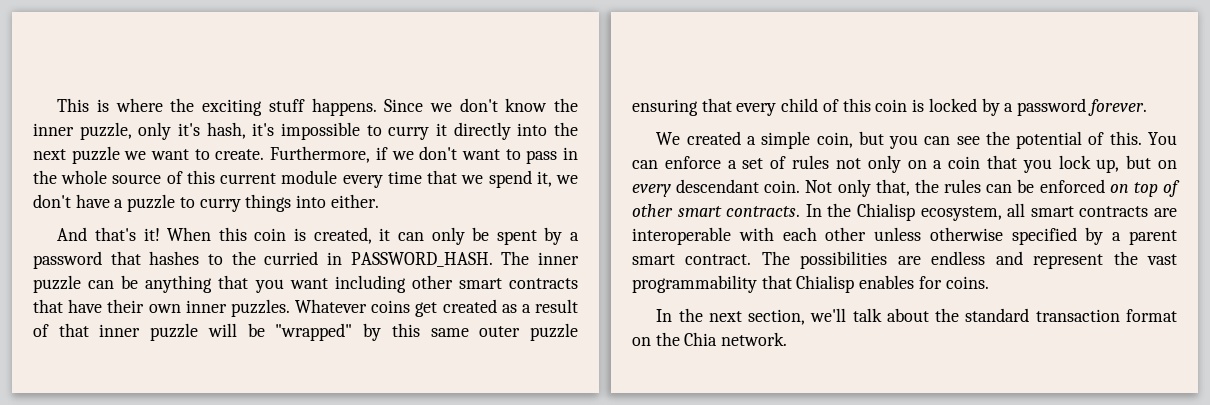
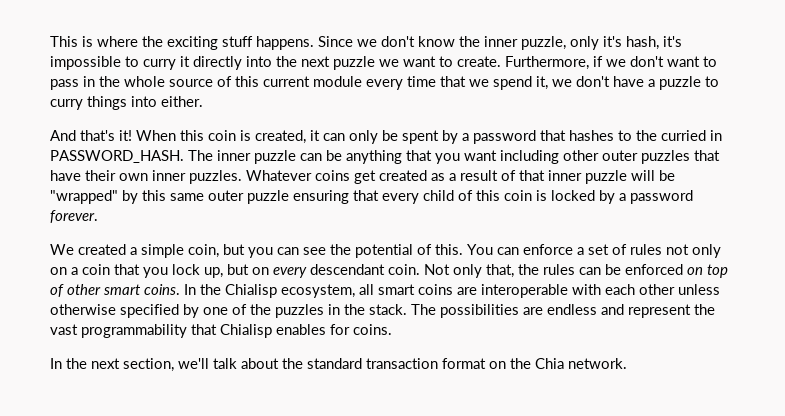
[458,278,578,289] smart contracts -> [602,150,690,164] outer puzzles
[726,206,801,217] contracts. -> [144,284,180,295] coins.
[1079,206,1149,217] contracts -> [418,284,453,295] coins
[1112,230,1177,245] [632,254,752,265] a parent smart contract. -> [203,304,407,318] one of the puzzles in the stack.

